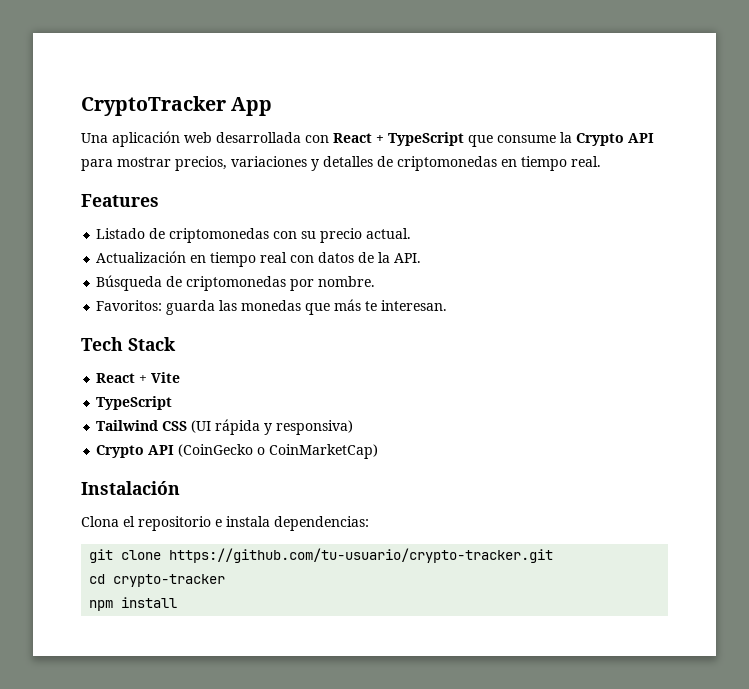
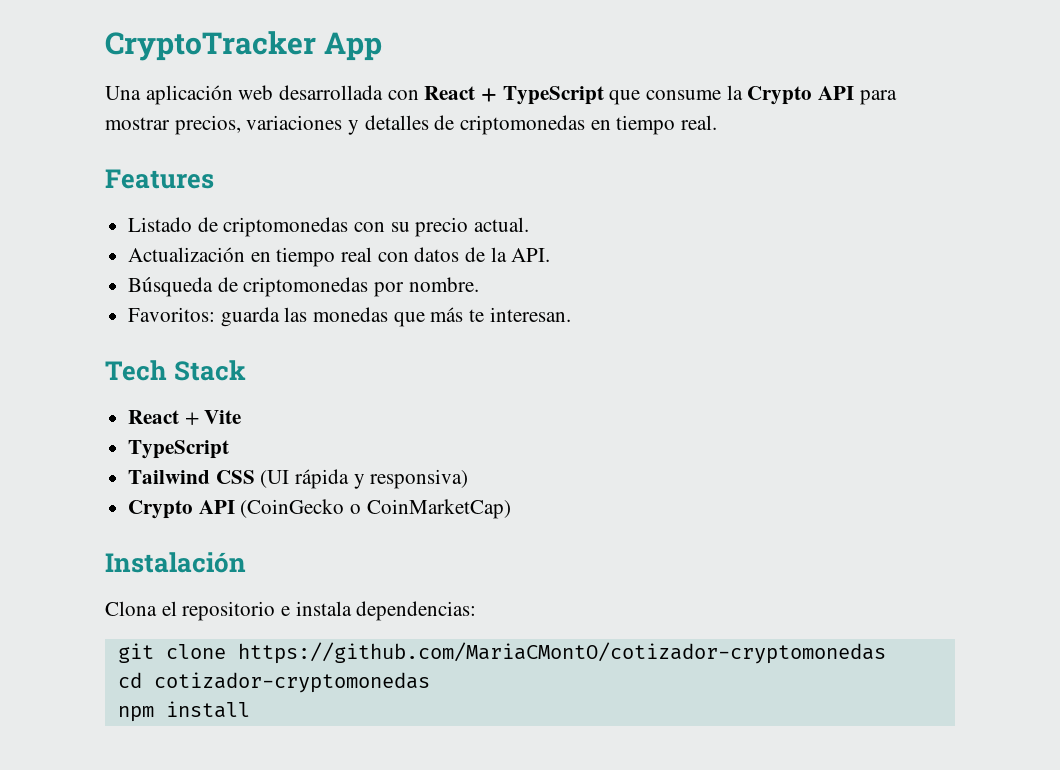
[169,548,554,563] https://github.com/tu-usuario/crypto-tracker.git -> [237,642,886,664] https://github.com/MariaCMontO/cotizador-cryptomonedas
[113,574,226,587] crypto-tracker -> [153,672,430,693] cotizador-cryptomonedas

